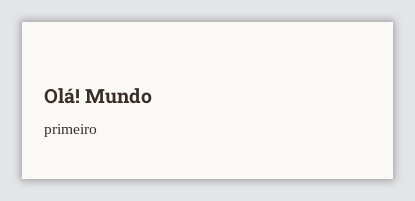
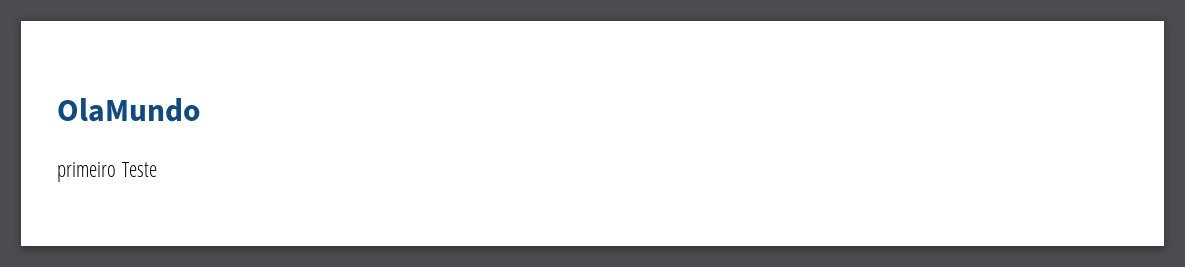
[44,88,153,104] Olá! Mundo -> [57,98,200,122] OlaMundo
(97, 130) none -> [121,162,157,177] Teste

